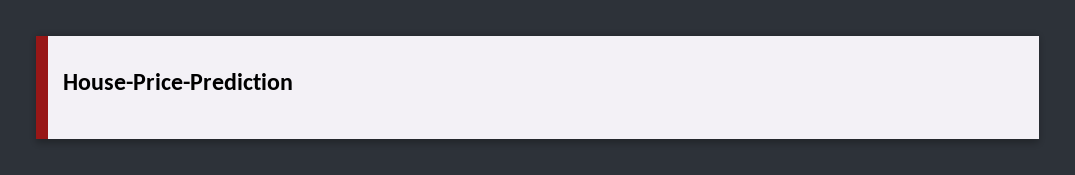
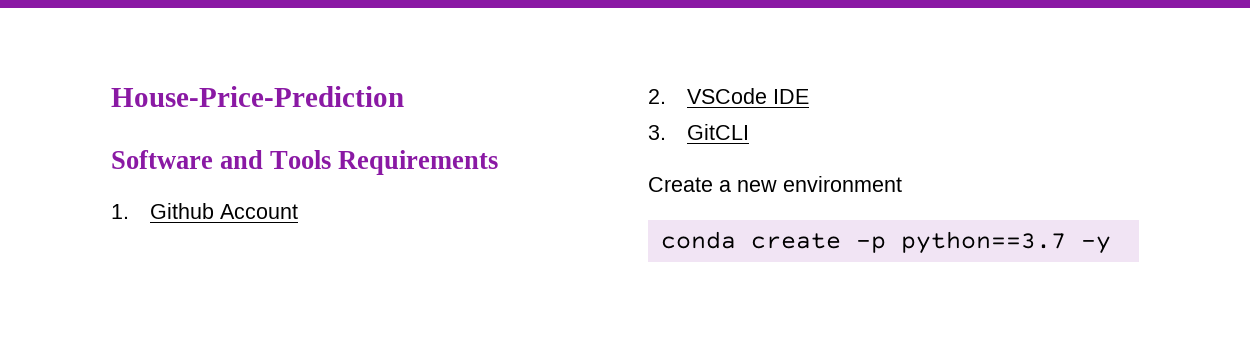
(293, 81) none -> [111,150,499,175] [111,203,298,219] [648,88,809,104] [648,124,749,140] [648,176,902,192] [660,231,1111,254] // Software and Tools Requirements // 1. Github Account // 2. VSCode IDE // 3. GitCLI // Create a new environment // conda create -p python==3.7 -y

